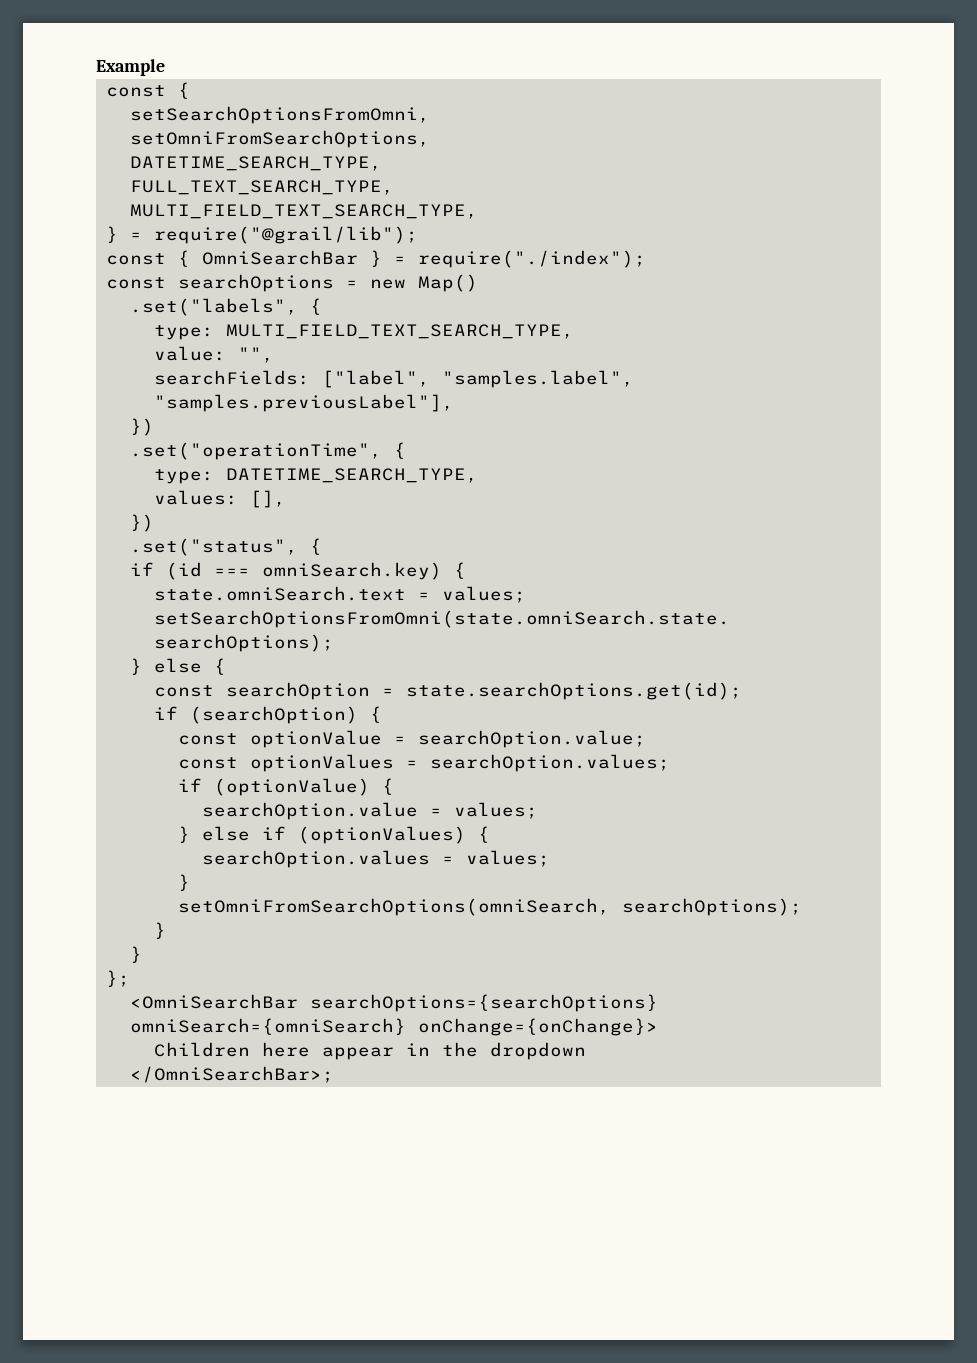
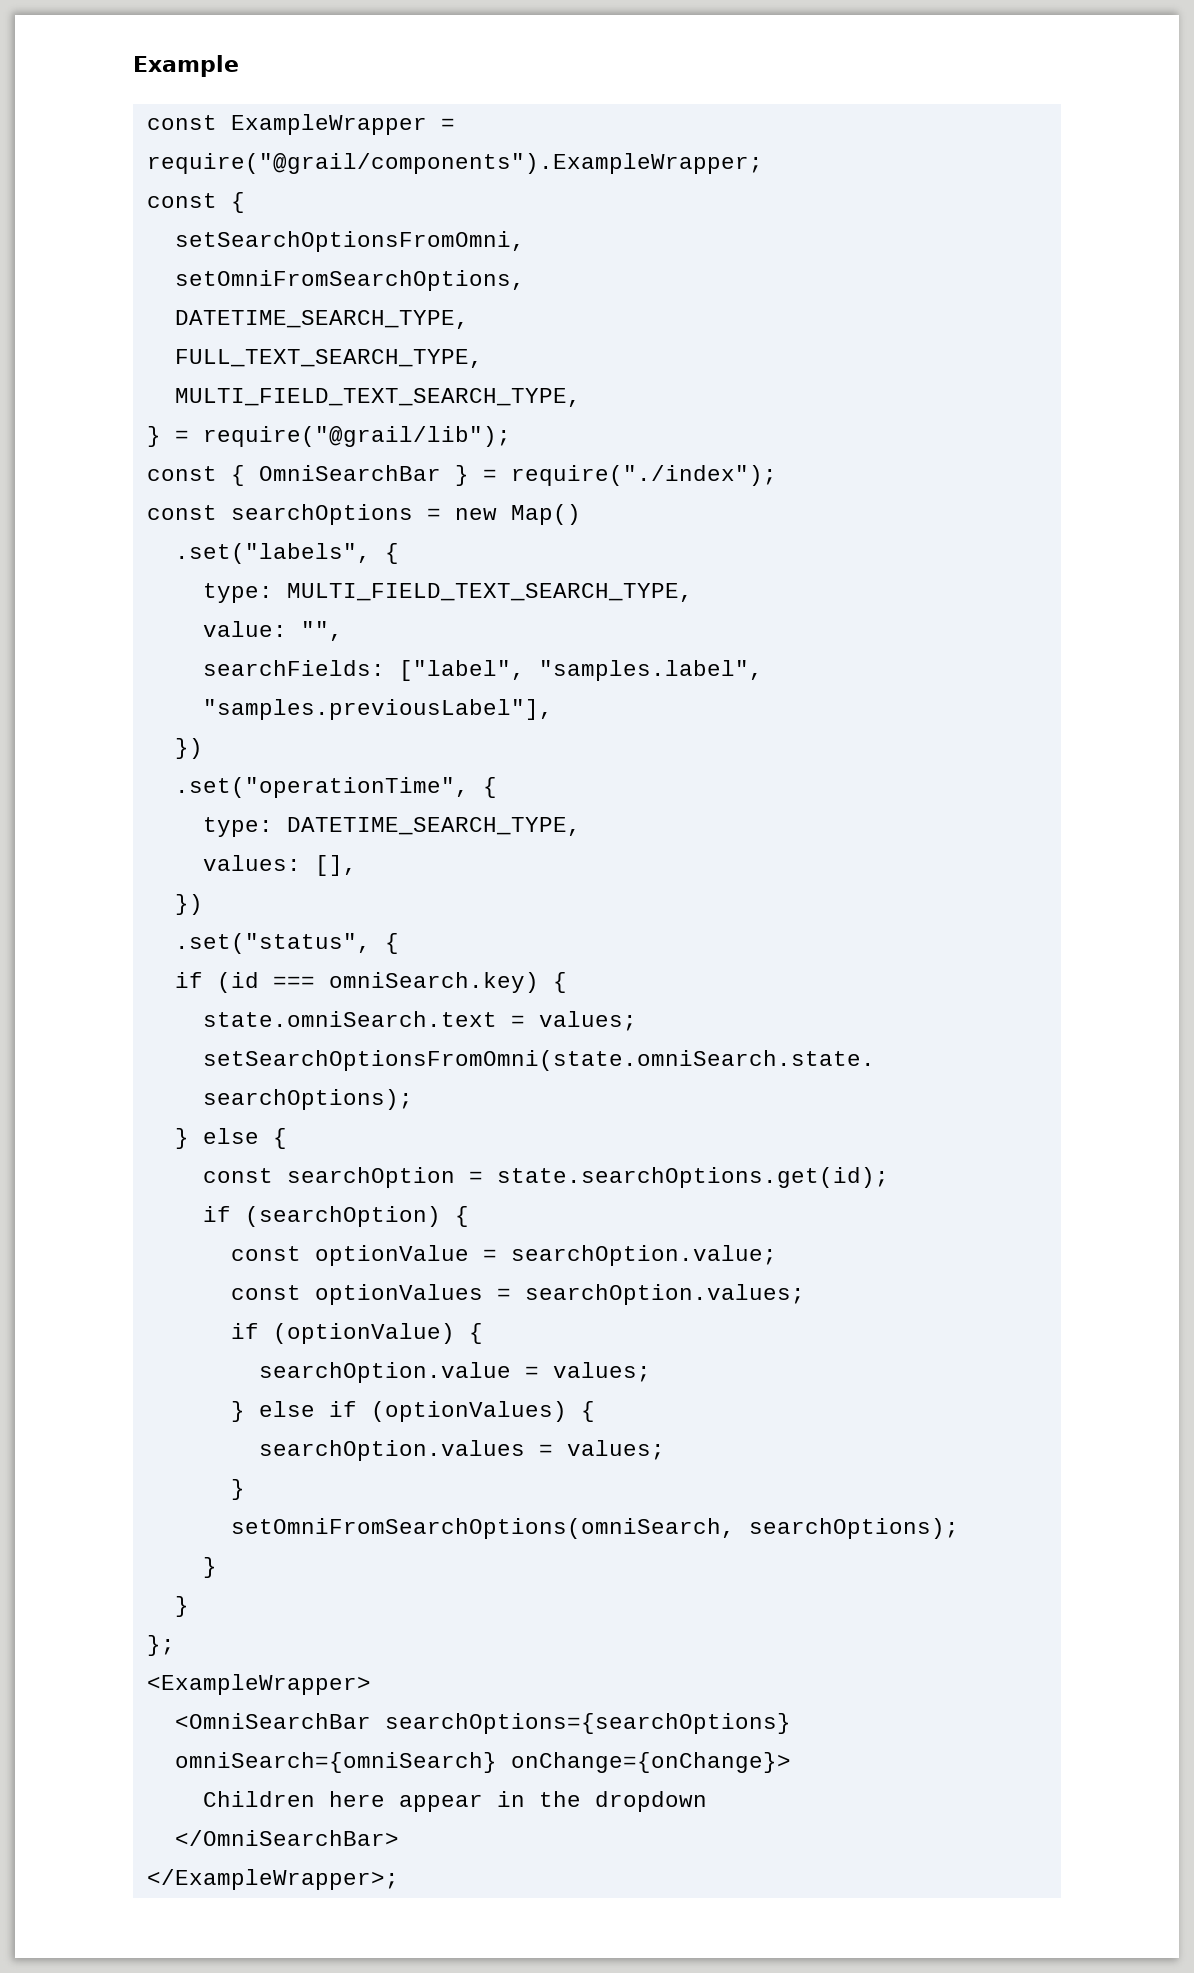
(165, 67) none -> [146,114,455,135] [146,153,763,174] // const ExampleWrapper = require("@grail/components").ExampleWrapper;
(131, 978) none -> [146,1674,371,1695] // <ExampleWrapper>
[130,1066,335,1083] </OmniSearchBar>; -> [174,1830,399,1846] [146,1869,399,1890] </OmniSearchBar> // </ExampleWrapper>;

